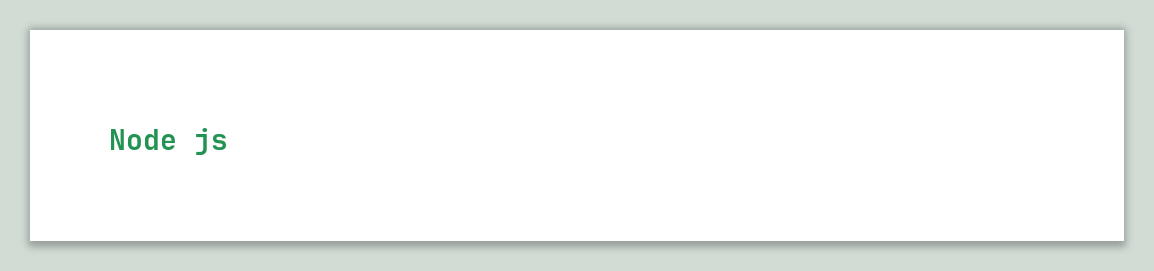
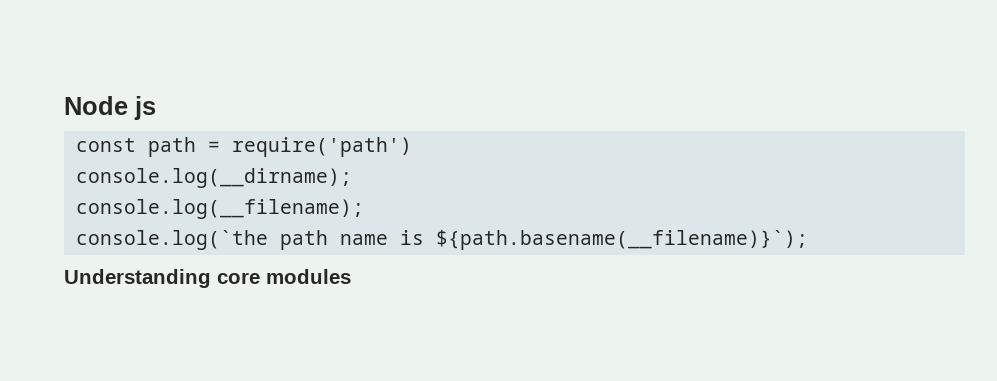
(228, 141) none -> [76,137,413,157] [76,168,353,188] [76,199,365,219] [76,230,809,250] [64,269,351,288] // const path = require('path') // console.log(__dirname); // console.log(__filename); // console.log(`the path name is ${path.basename(__filename)}`); // Understanding core modules

